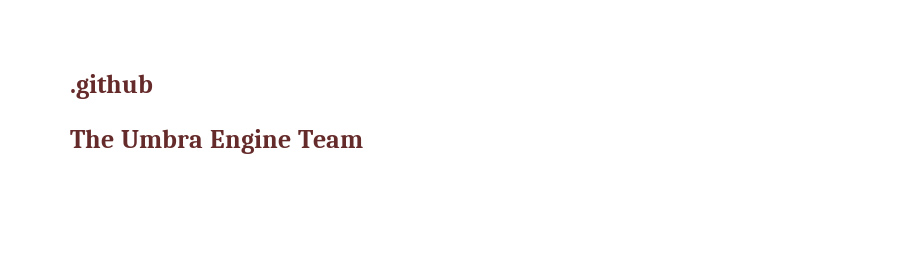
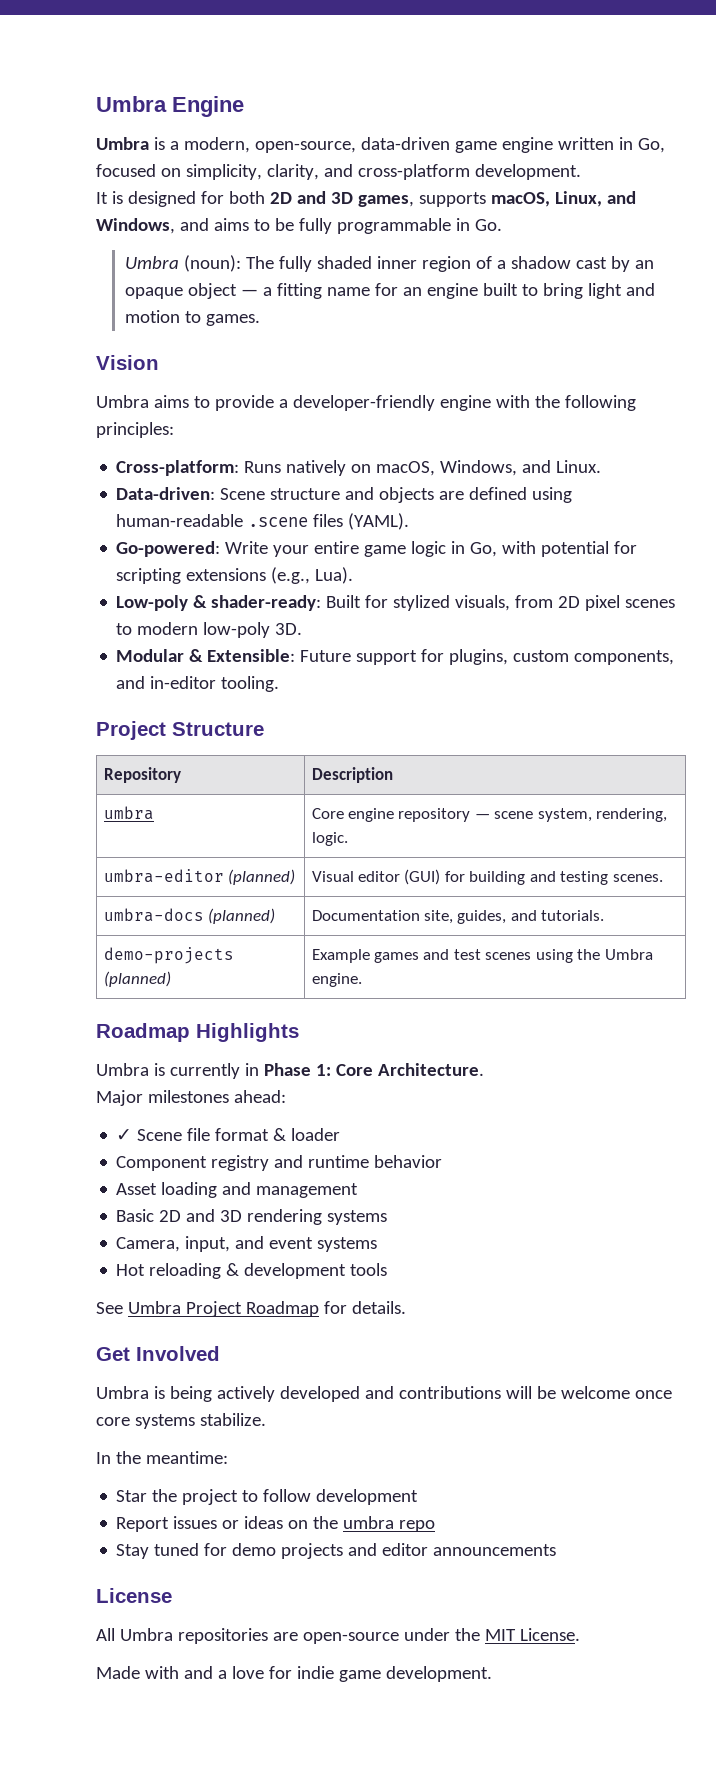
[70,74,153,99] [70,129,114,148] .github // The -> (96, 104) none
[298,130,364,148] Team -> [96,137,665,153] [96,164,581,180] [96,191,636,207] [96,218,502,234] [124,255,654,272] [124,283,655,299] [124,310,260,326] [96,355,159,370] [96,395,636,411] [96,422,174,438] [116,460,602,476] [116,487,573,503] [116,513,410,530] [116,541,638,557] [116,567,354,584] [116,595,676,611] [116,622,303,638] [116,649,675,665] [116,676,280,692] [96,721,264,740] [103,767,181,783] [311,767,393,783] [103,806,154,820] [311,808,668,822] [311,832,348,846] [103,869,296,885] [311,869,663,885] [103,908,276,924] [311,910,605,924] [103,947,234,964] [103,971,171,987] [311,949,653,963] [311,973,362,987] [96,1023,299,1042] [96,1063,484,1079] [96,1090,286,1106] [116,1128,341,1141] [116,1155,443,1171] [116,1182,359,1198] [116,1209,388,1225] [116,1236,378,1252] [116,1263,388,1279] [96,1301,406,1317] [96,1346,220,1361] [96,1386,672,1402] [96,1413,266,1429] [96,1451,228,1464] [116,1489,419,1505] [116,1516,436,1532] [116,1543,557,1559] [96,1588,172,1603] [96,1628,580,1644] [96,1666,492,1682] // Umbra is a modern, open-source, data-driven game engine written in Go, focused on simplicity, clarity, and cross-platform development. // It is designed for both 2D and 3D games, supports macOS, Linux, and Windows, and aims to be fully programmable in Go. // Umbra (noun): The fully shaded inner region of a shadow cast by an opaque object — a fitting name for an engine built to bring light and motion to games. // Vision // Umbra aims to provide a developer-friendly engine with the following principles: // Cross-platform: Runs natively on macOS, Windows, and Linux. // Data-driven: Scene structure and objects are defined using human-readable .scene files (YAML). // Go-powered: Write your entire game logic in Go, with potential for scripting extensions (e.g., Lua). // Low-poly & shader-ready: Built for stylized visuals, from 2D pixel scenes to modern low-poly 3D. // Modular & Extensible: Future support for plugins, custom components, and in-editor tooling. // Project Structure // Repository | Description // umbra | Core engine repository — scene system, rendering, logic. // umbra-editor (planned) | Visual editor (GUI) for building and testing scenes. // umbra-docs (planned) | Documentation site, guides, and tutorials. // demo-projects (planned) | Example games and test scenes using the Umbra engine. // Roadmap Highlights // Umbra is currently in Phase 1: Core Architecture. // Major milestones ahead: // ✓ Scene file format & loader // Component registry and runtime behavior // Asset loading and management // Basic 2D and 3D rendering systems // Camera, input, and event systems // Hot reloading & development tools // See Umbra Project Roadmap for details. // Get Involved // Umbra is being actively developed and contributions will be welcome once core systems stabilize. // In the meantime: // Star the project to follow development // Report issues or ideas on the umbra repo // Stay tuned for demo projects and editor announcements // License // All Umbra repositories are open-source under the MIT License. // Made with and a love for indie game development.

